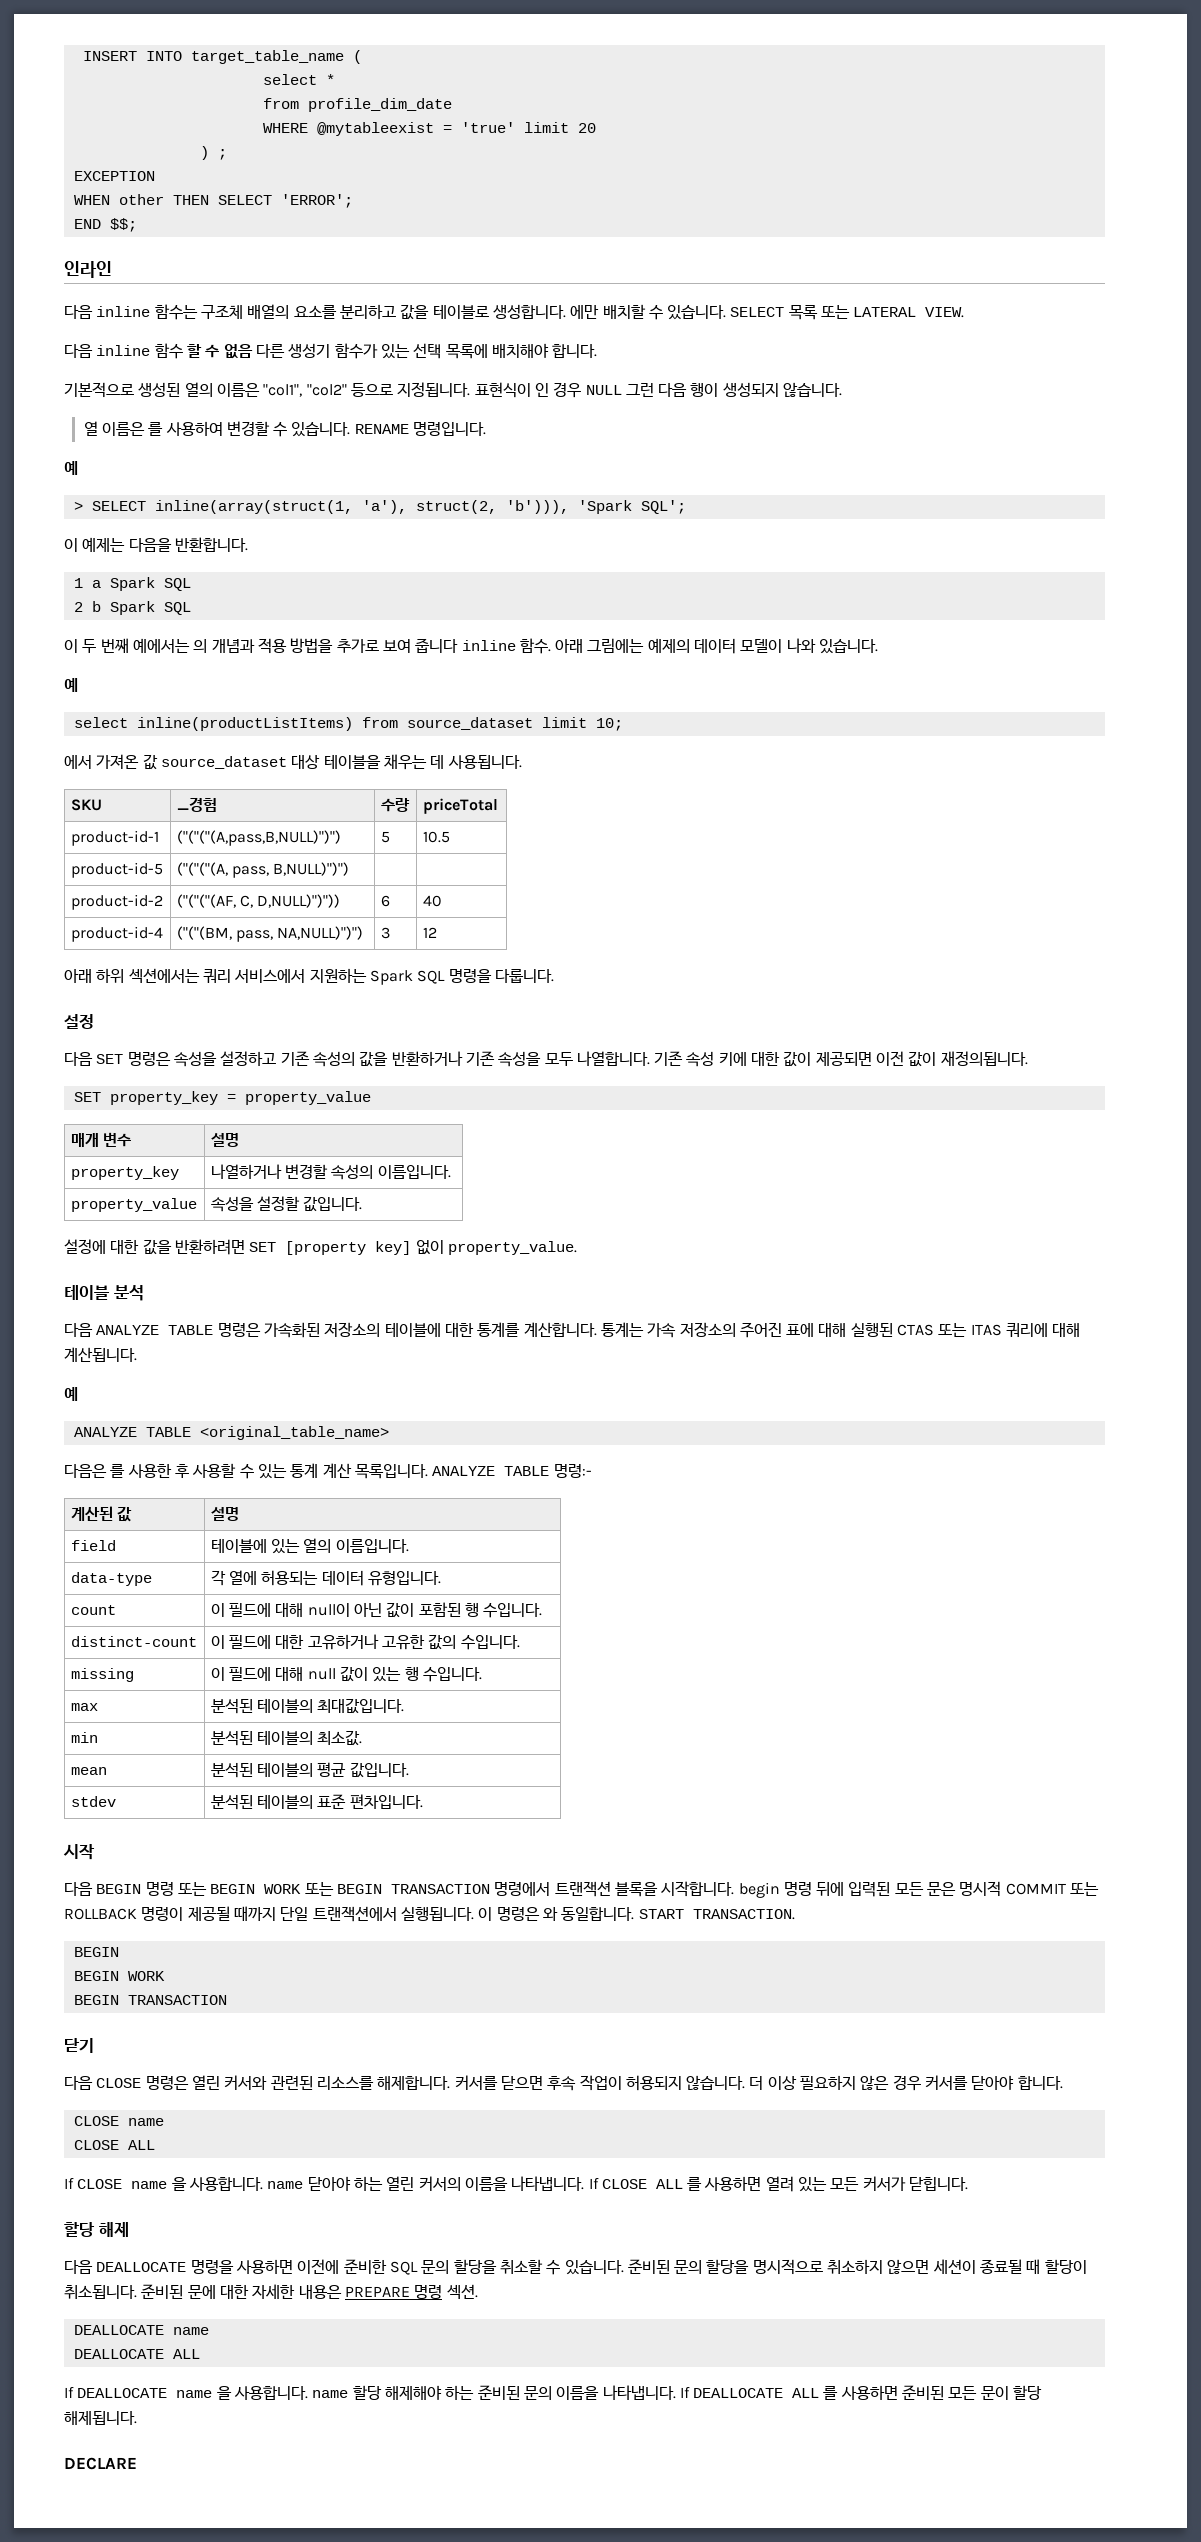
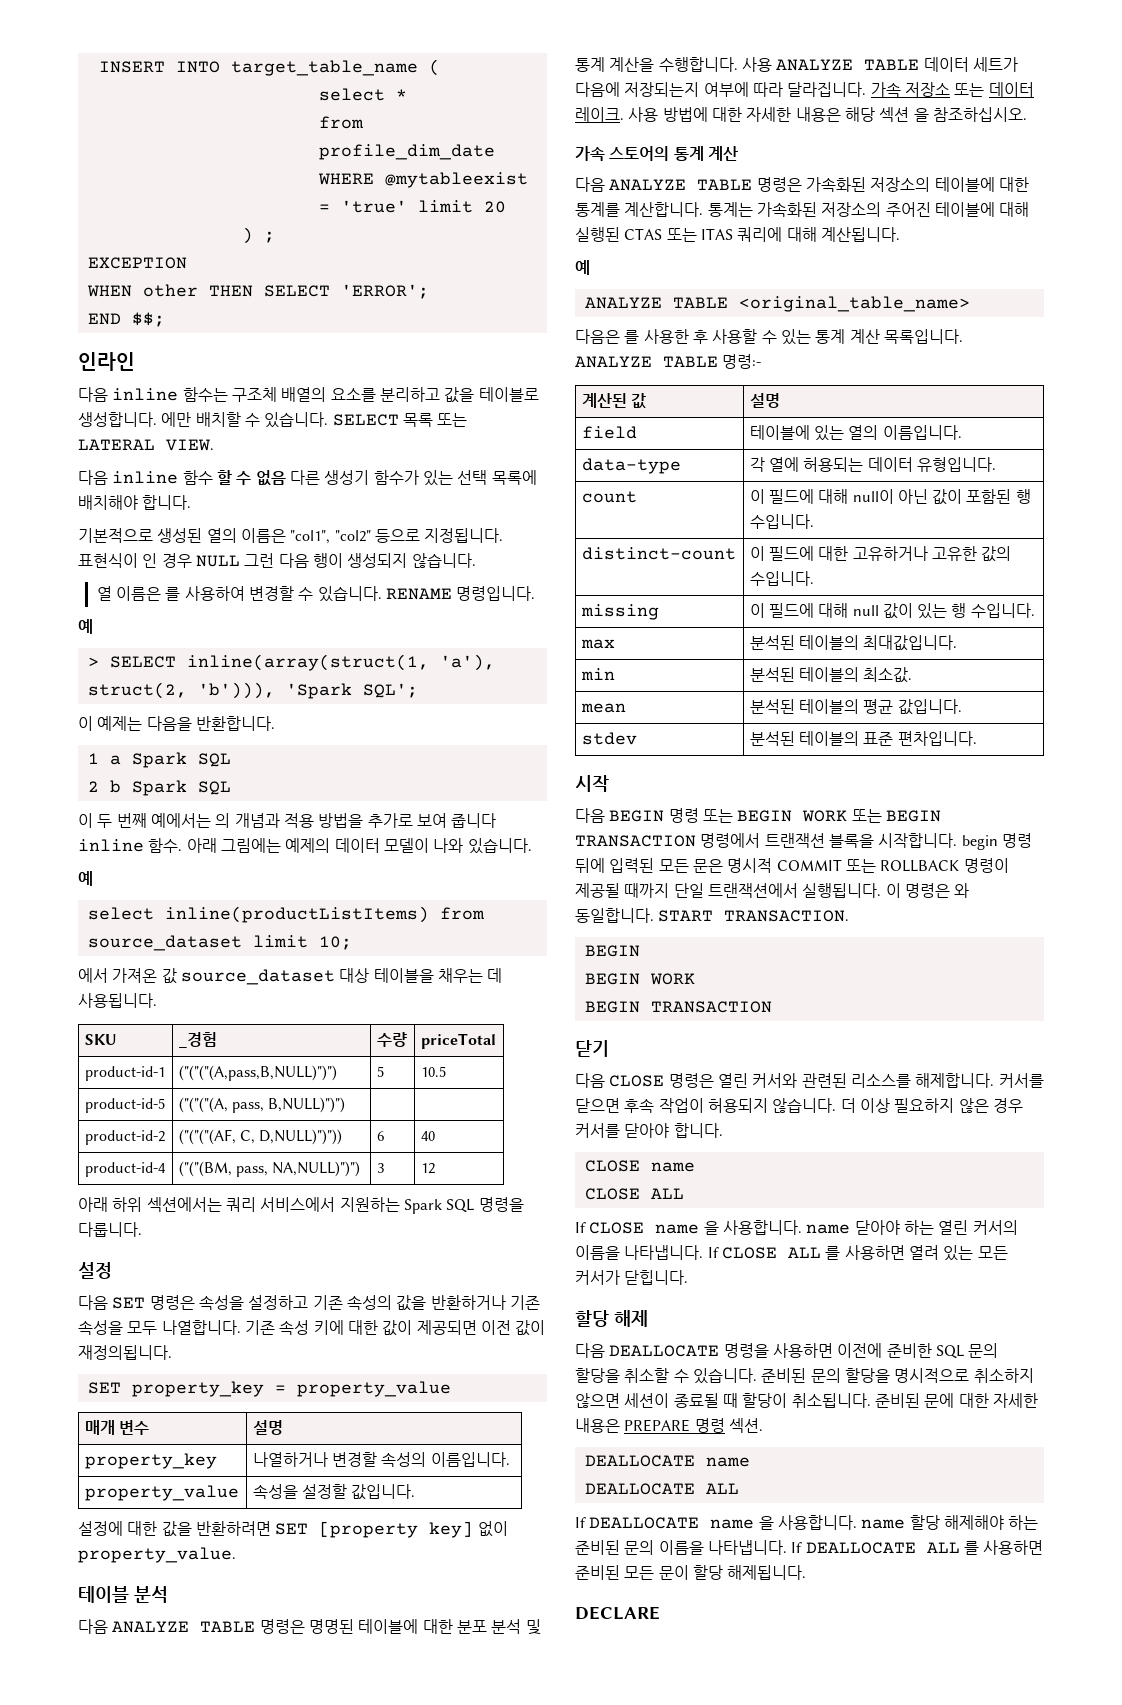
(144, 1293) none -> [78,1619,541,1635] [575,57,1018,72] [575,82,1034,97] [575,107,1027,122] [575,146,738,161] // 다음 ANALYZE TABLE 명령은 명명된 테이블에 대한 분포 분석 및 통계 계산을 수행합니다. 사용 ANALYZE TABLE 데이터 세트가 다음에 저장되는지 여부에 따라 달라집니다. 가속 저장소 또는 데이터 레이크. 사용 방법에 대한 자세한 내용은 해당 섹션 을 참조하십시오. // 가속 스토어의 통계 계산
[647,1323,677,1338] 가속 -> [756,202,817,217] 가속화된
[786,1323,815,1337] 표에 -> [934,202,995,217] 테이블에

